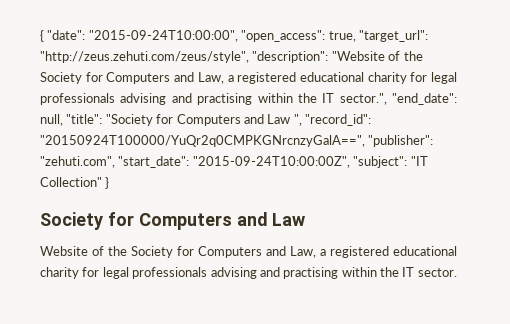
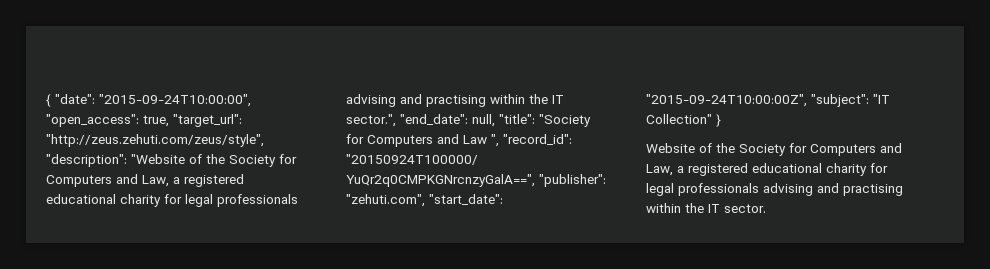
[40,212,306,230] // Society for Computers and Law -> (721, 120) none

